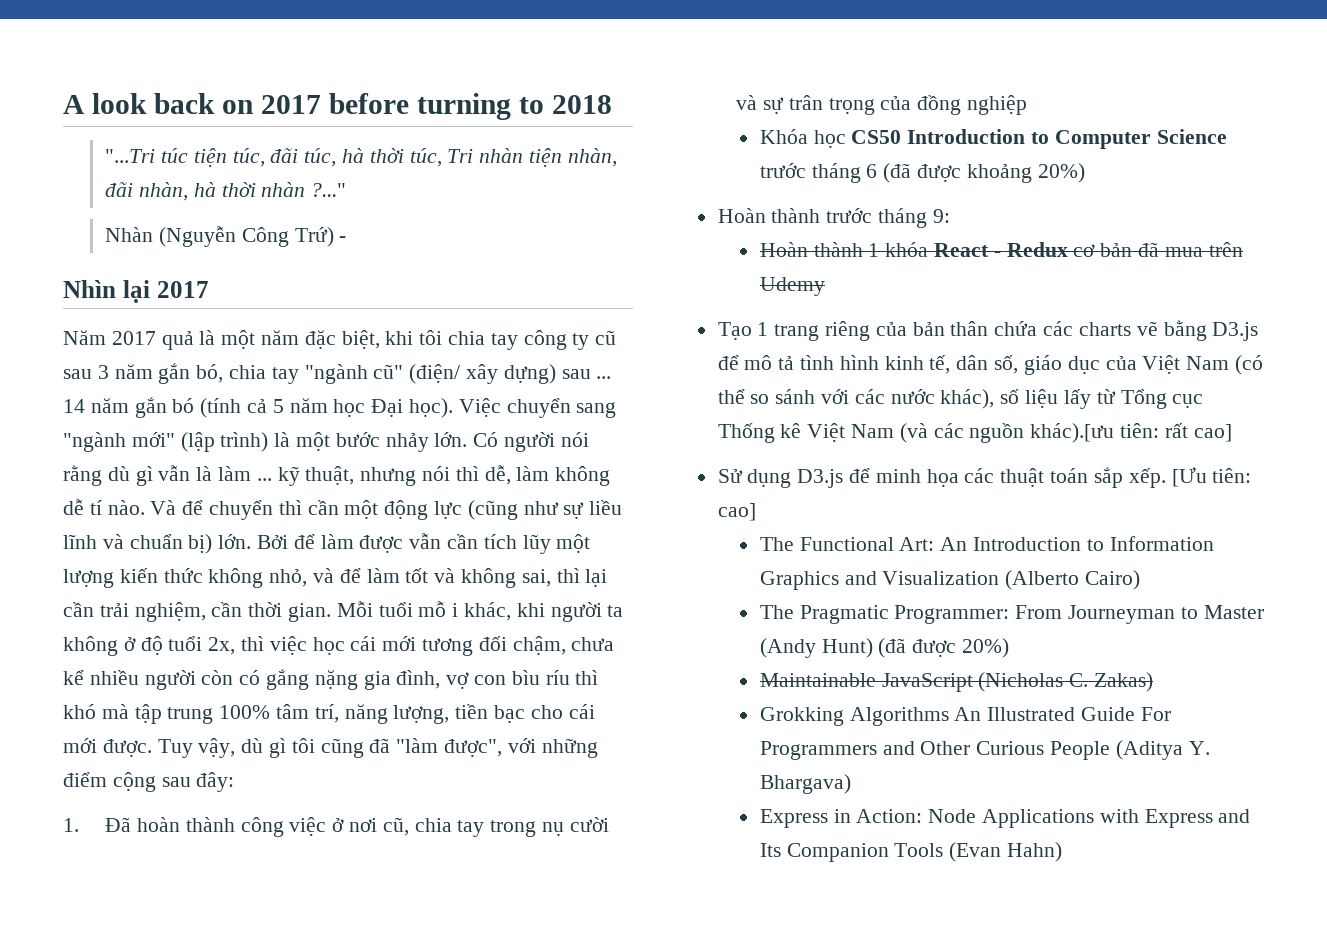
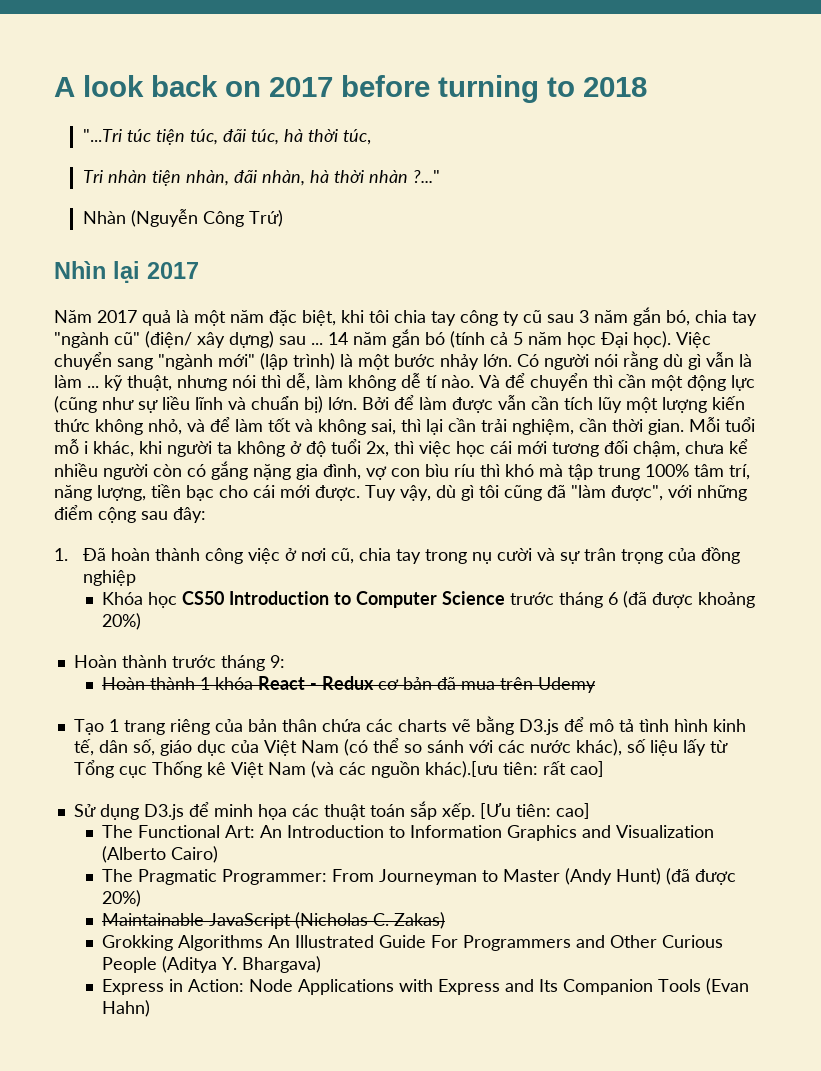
(442, 157) none -> (371, 137) //
[339,236,347,242] - -> (283, 218) none

